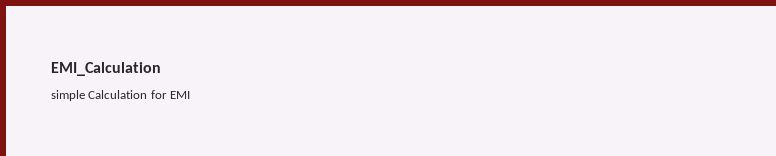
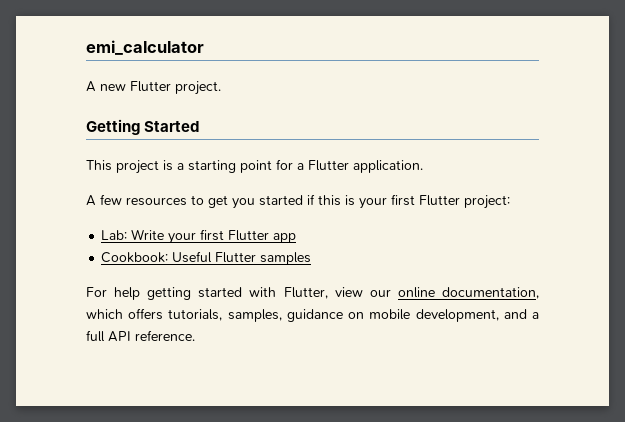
[51,62,161,76] [51,90,191,101] EMI_Calculation // simple Calculation for EMI -> [86,40,204,55] [86,81,221,95] [86,119,200,135] [86,159,423,174] [86,194,510,209] [101,229,297,244] [101,251,312,265] [86,287,539,300] [86,308,539,322] [86,330,195,342] emi_calculator // A new Flutter project. // Getting Started // This project is a starting point for a Flutter application. // A few resources to get you started if this is your first Flutter project: // Lab: Write your first Flutter app // Cookbook: Useful Flutter samples // For help getting started with Flutter, view our online documentation, which offers tutorials, samples, guidance on mobile development, and a full API reference.

